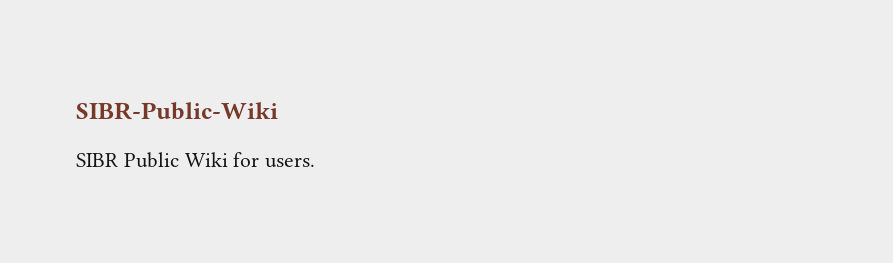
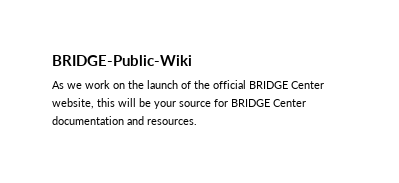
[76,102,278,120] [76,152,316,168] SIBR-Public-Wiki // SIBR Public Wiki for users. -> [52,55,192,66] [52,80,324,89] [52,98,306,109] [52,116,197,125] BRIDGE-Public-Wiki // As we work on the launch of the official BRIDGE Center website, this will be your source for BRIDGE Center documentation and resources.

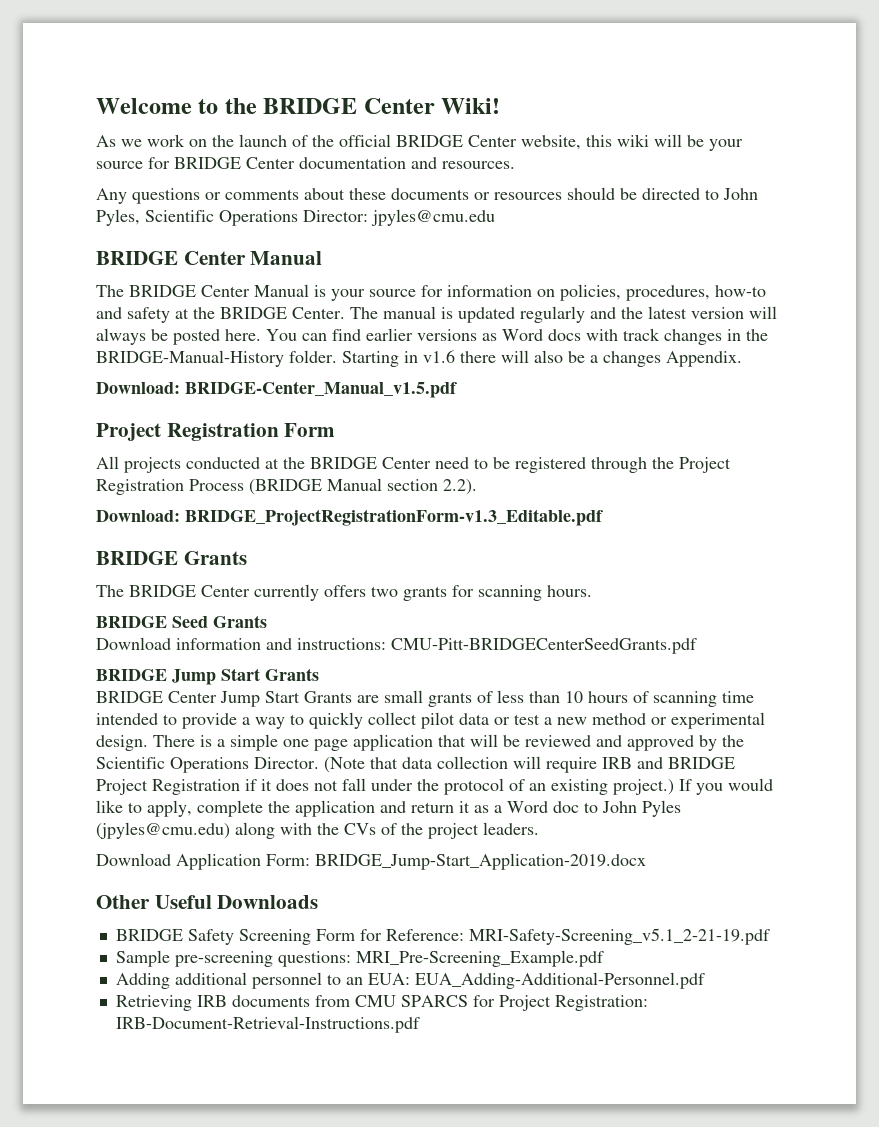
[52,55,192,66] BRIDGE-Public-Wiki -> [96,98,501,114] Welcome to the BRIDGE Center Wiki!
(115, 102) none -> [617,134,649,147] wiki
(197, 122) none -> [96,187,758,204] [96,209,495,226] [96,251,323,265] [96,284,766,301] [96,306,777,323] [96,328,768,345] [96,350,742,367] [96,381,457,398] [96,423,336,441] [96,456,731,473] [96,478,477,495] [96,509,603,526] [96,551,247,565] [96,584,592,601] [96,615,267,628] [96,637,697,654] [96,668,319,685] [96,690,754,707] [96,712,765,729] [96,734,744,751] [96,756,735,773] [96,778,773,795] [96,800,681,817] [96,822,539,839] [96,853,646,870] [96,895,319,909] [115,928,770,945] [115,950,604,967] [115,972,705,989] [115,995,648,1011] [115,1016,420,1033] // Any questions or comments about these documents or resources should be directed to John Pyles, Scientific Operations Director: jpyles@cmu.edu // BRIDGE Center Manual // The BRIDGE Center Manual is your source for information on policies, procedures, how-to and safety at the BRIDGE Center. The manual is updated regularly and the latest version will always be posted here. You can find earlier versions as Word docs with track changes in the BRIDGE-Manual-History folder. Starting in v1.6 there will also be a changes Appendix. // Download: BRIDGE-Center_Manual_v1.5.pdf // Project Registration Form // All projects conducted at the BRIDGE Center need to be registered through the Project Registration Process (BRIDGE Manual section 2.2). // Download: BRIDGE_ProjectRegistrationForm-v1.3_Editable.pdf // BRIDGE Grants // The BRIDGE Center currently offers two grants for scanning hours. // BRIDGE Seed Grants // Download information and instructions: CMU-Pitt-BRIDGECenterSeedGrants.pdf // BRIDGE Jump Start Grants // BRIDGE Center Jump Start Grants are small grants of less than 10 hours of scanning time intended to provide a way to quickly collect pilot data or test a new method or experimental design. There is a simple one page application that will be reviewed and approved by the Scientific Operations Director. (Note that data collection will require IRB and BRIDGE Project Registration if it does not fall under the protocol of an existing project.) If you would like to apply, complete the application and return it as a Word doc to John Pyles (jpyles@cmu.edu) along with the CVs of the project leaders. // Download Application Form: BRIDGE_Jump-Start_Application-2019.docx // Other Useful Downloads // BRIDGE Safety Screening Form for Reference: MRI-Safety-Screening_v5.1_2-21-19.pdf // Sample pre-screening questions: MRI_Pre-Screening_Example.pdf // Adding additional personnel to an EUA: EUA_Adding-Additional-Personnel.pdf // Retrieving IRB documents from CMU SPARCS for Project Registration: IRB-Document-Retrieval-Instructions.pdf

